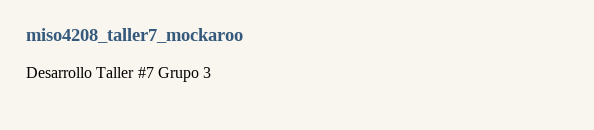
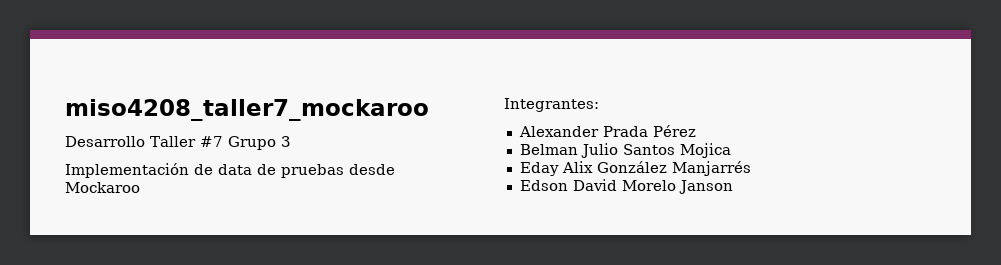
(212, 72) none -> [65,163,395,178] [65,182,140,193] [504,98,599,112] [518,125,696,137] [519,143,731,158] [519,161,751,176] [519,179,733,194] // Implementación de data de pruebas desde Mockaroo // Integrantes: // Alexander Prada Pérez // Belman Julio Santos Mojica // Eday Alix González Manjarrés // Edson David Morelo Janson

